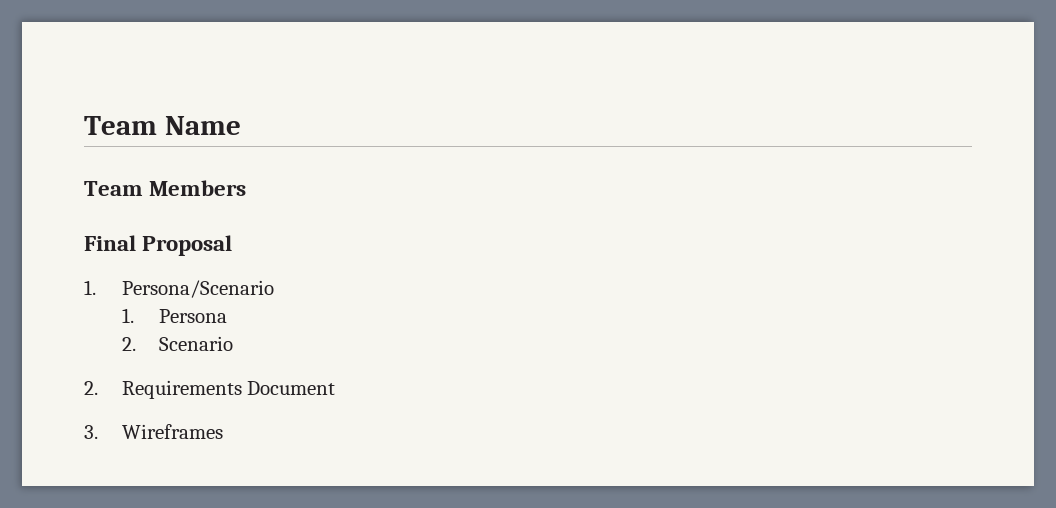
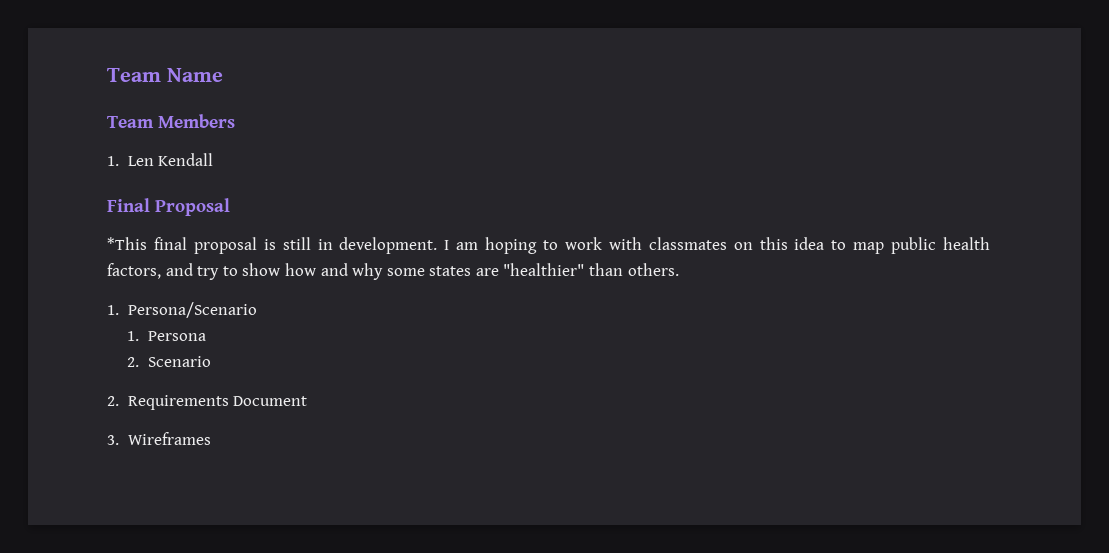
(247, 188) none -> [107,153,214,166] // 1. Len Kendall
(233, 245) none -> [107,237,990,254] [107,263,679,280] // *This final proposal is still in development. I am hoping to work with classmates on this idea to map public health factors, and try to show how and why some states are "healthier" than others.

